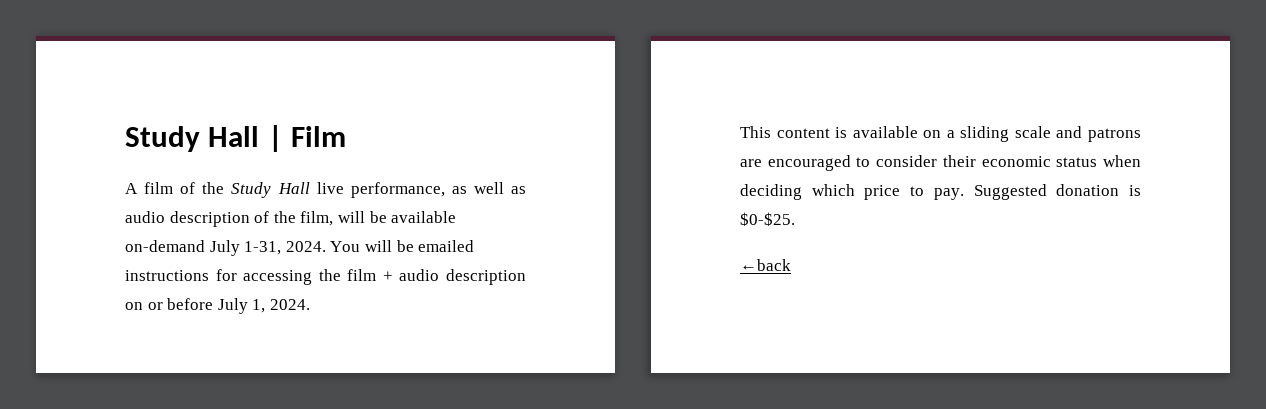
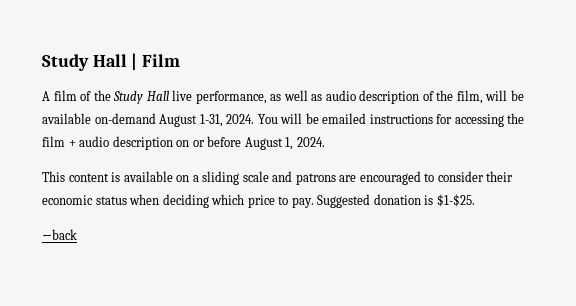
[209,240,240,256] July -> [159,114,198,127] August
[217,298,248,314] July -> [244,137,283,150] August
[740,212,795,226] $0-$25. -> [436,194,475,207] $1-$25.

